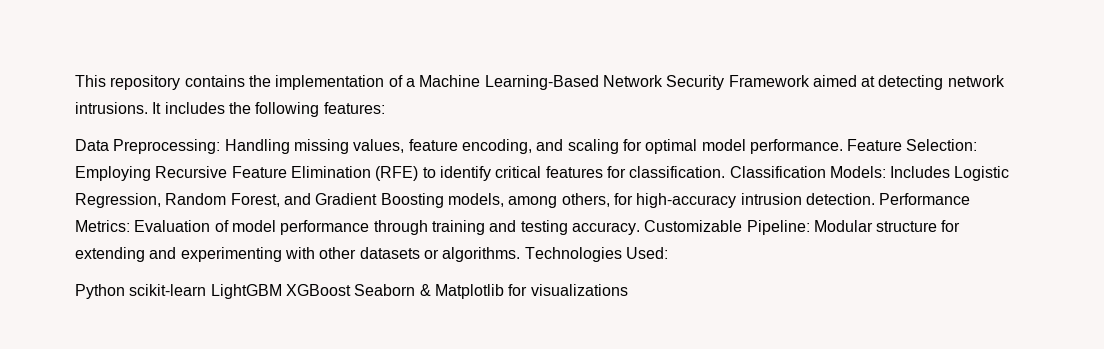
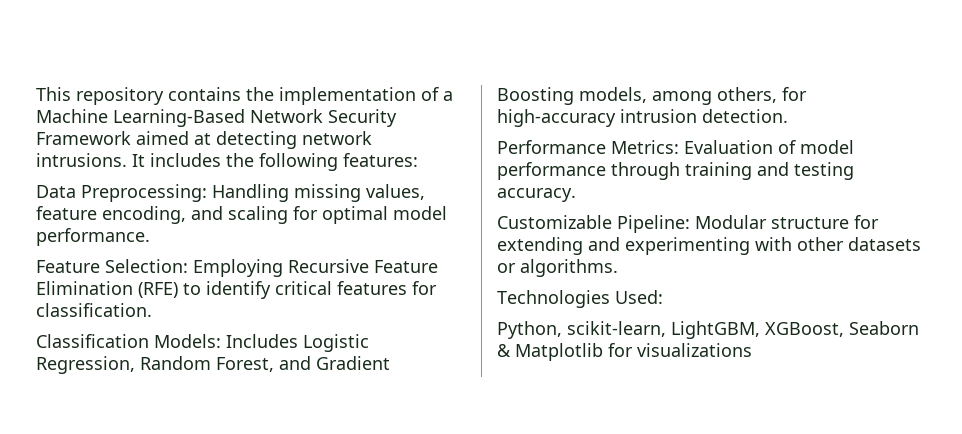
(843, 146) none -> (150, 237) //
(726, 172) none -> (152, 310) //
(875, 199) none -> (788, 116) //
(640, 228) none -> (576, 195) //
(521, 254) none -> (618, 268) //
[75,284,351,299] Python scikit-learn LightGBM XGBoost -> [497,321,844,339] Python, scikit-learn, LightGBM, XGBoost,

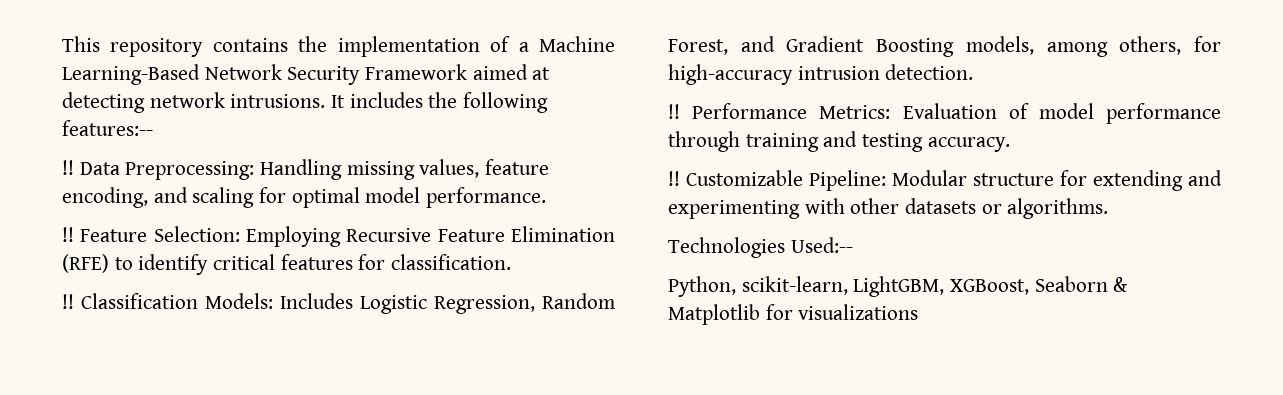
[343,153,418,167] features: // -> [62,120,153,136] [62,160,74,175] features:-- // !!
(150, 237) none -> [62,227,74,242] !!
(152, 310) none -> [62,294,74,309] !!
(788, 116) none -> [668,104,680,119] !!
(576, 195) none -> [668,171,680,186] !!
[615,290,663,304] Used: -> [790,237,853,253] Used:--

